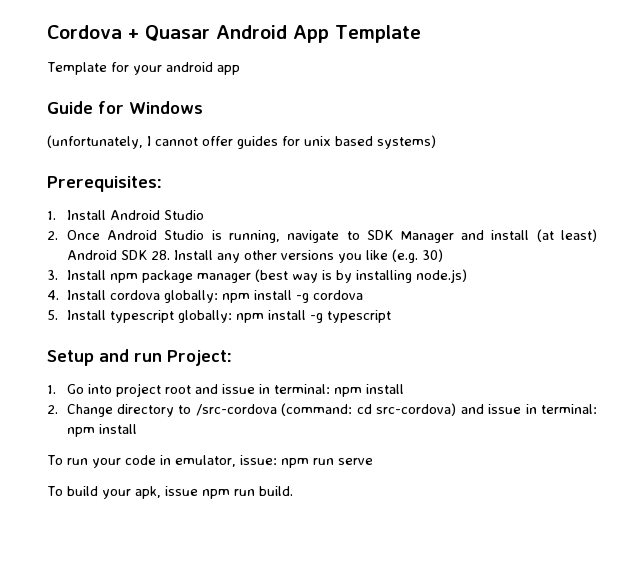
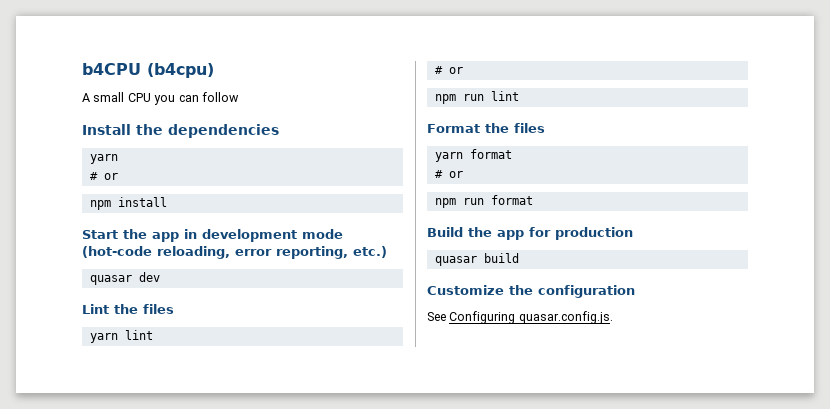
[47,25,421,43] [47,62,240,75] [47,101,203,114] [47,135,436,149] [47,176,162,192] [47,210,204,220] [47,229,598,243] [66,249,443,263] [47,269,467,283] [47,290,363,303] [47,310,391,323] [47,349,232,366] [47,383,404,397] [47,403,597,417] [66,424,137,437] [47,455,373,468] [47,486,293,499] Cordova + Quasar Android App Template // Template for your android app // Guide for Windows // (unfortunately, I cannot offer guides for unix based systems) // Prerequisites: // 1. Install Android Studio // 2. Once Android Studio is running, navigate to SDK Manager and install (at least) Android SDK 28. Install any other versions you like (e.g. 30) // 3. Install npm package manager (best way is by installing node.js) // 4. Install cordova globally: npm install -g cordova // 5. Install typescript globally: npm install -g typescript // Setup and run Project: // 1. Go into project root and issue in terminal: npm install // 2. Change directory to /src-cordova (command: cd src-cordova) and issue in terminal: npm install // To run your code in emulator, issue: npm run serve // To build your apk, issue npm run build. -> [82,63,214,78] [82,92,239,105] [82,124,279,138] [89,154,118,164] [89,172,118,180] [89,197,167,210] [82,229,343,242] [82,246,387,259] [89,272,160,285] [82,304,174,314] [89,330,153,343] [434,66,463,74] [434,91,519,104] [427,123,545,133] [434,149,512,162] [434,170,463,178] [434,195,533,208] [427,227,633,240] [434,253,519,266] [427,285,635,298] [427,311,613,324] b4CPU (b4cpu) // A small CPU you can follow // Install the dependencies // yarn // # or // npm install // Start the app in development mode (hot-code reloading, error reporting, etc.) // quasar dev // Lint the files // yarn lint // # or // npm run lint // Format the files // yarn format // # or // npm run format // Build the app for production // quasar build // Customize the configuration // See Configuring quasar.config.js.

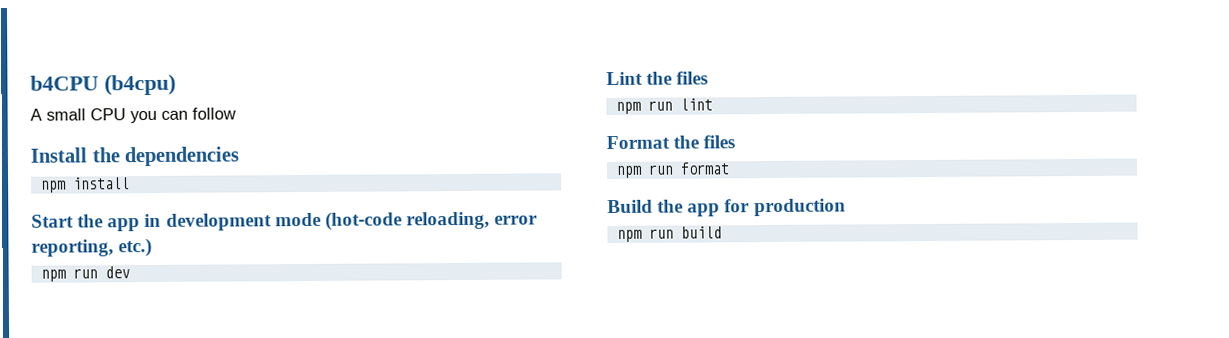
[89,154,118,164] [89,172,118,180] // yarn // # or -> (240, 156) none
[89,275,132,285] quasar -> [40,268,98,282] npm run
[89,330,153,343] [434,66,463,74] // yarn lint // # or -> (709, 78) none
[434,149,512,162] [434,170,463,178] // yarn format // # or -> (736, 142) none
[434,256,477,266] quasar -> [616,228,674,242] npm run
[427,285,635,298] [427,311,613,324] // Customize the configuration // See Configuring quasar.config.js. -> (722, 232) none

